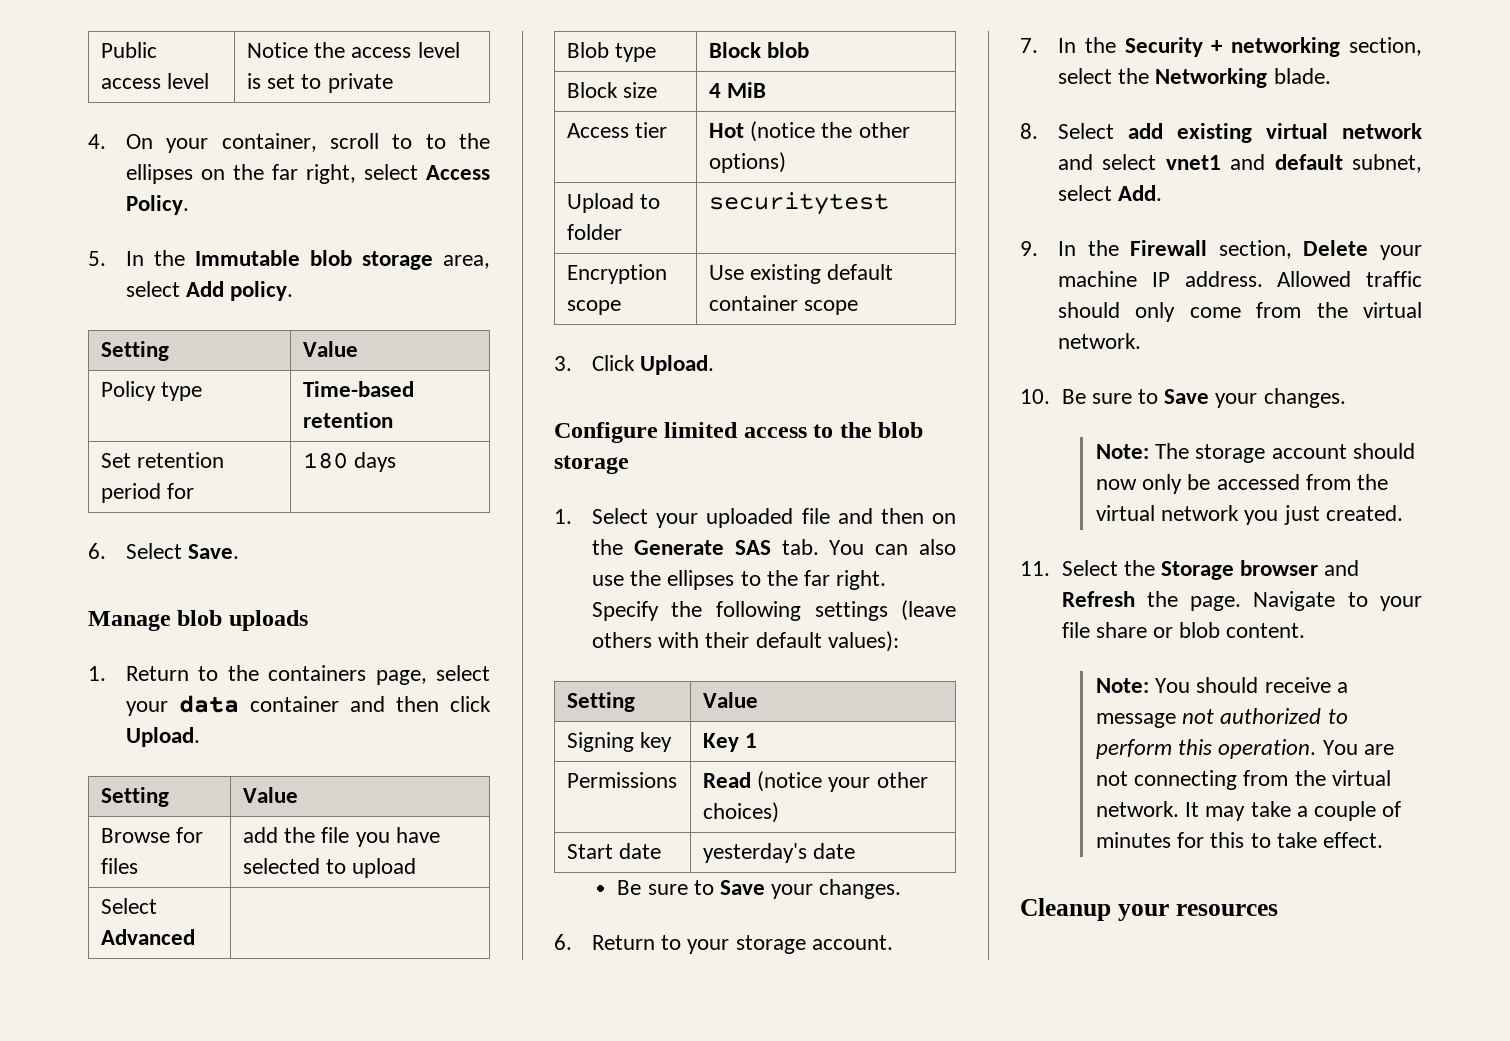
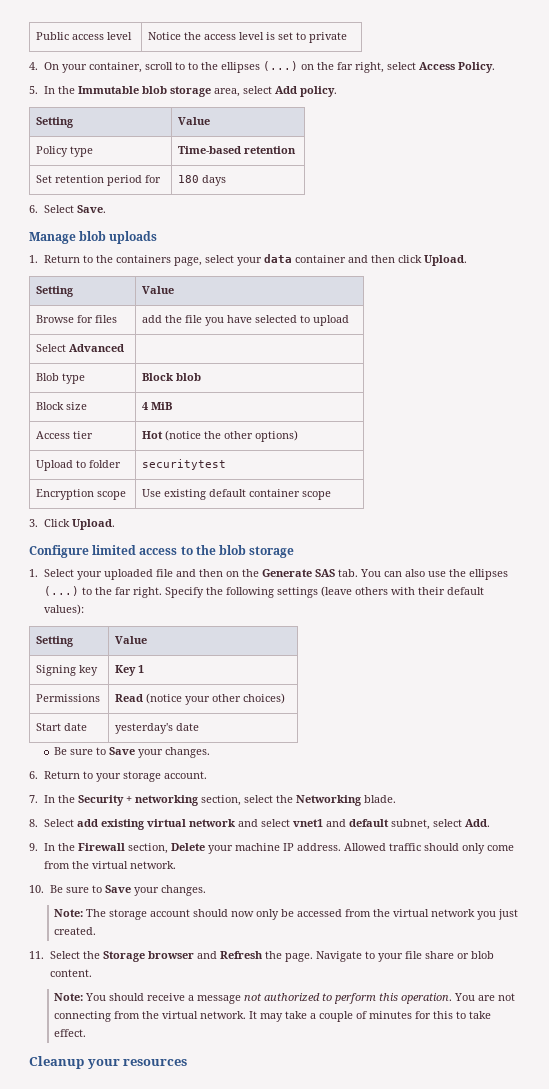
(193, 174) none -> [262,61,298,71] (...)
(735, 580) none -> [43,586,79,596] (...)

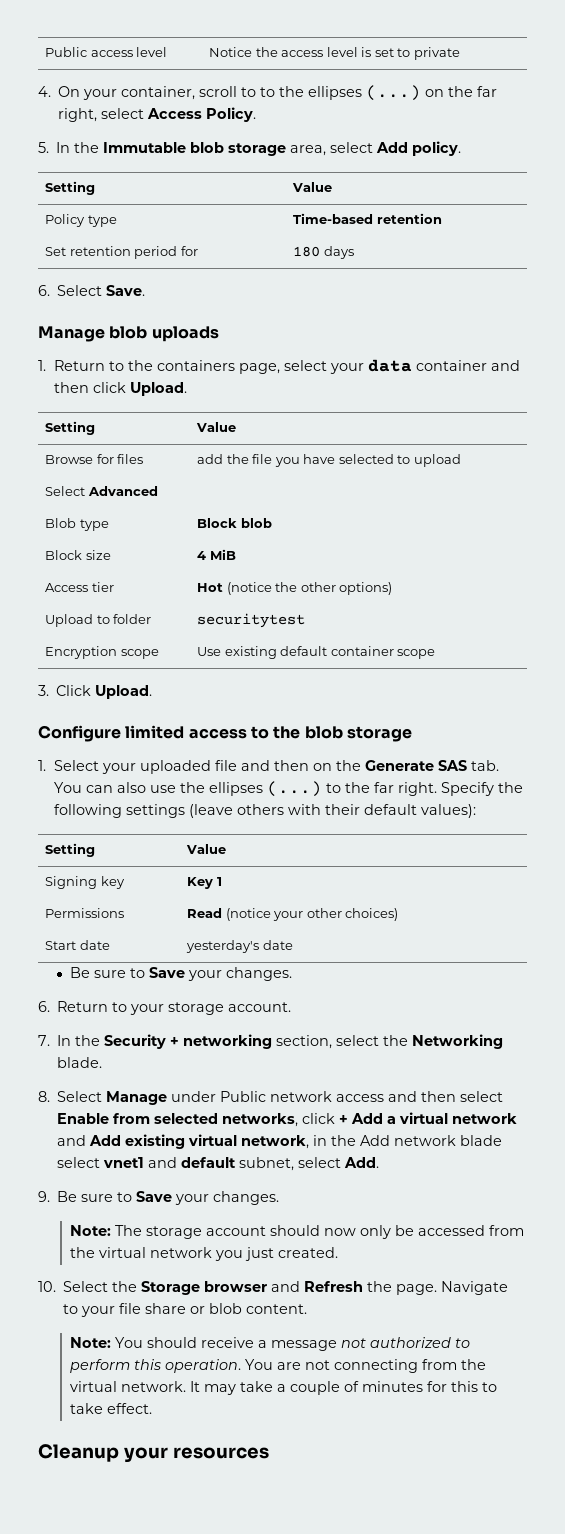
[76,819,258,830] add existing virtual network and -> [106,1091,504,1105] [57,1112,518,1127] [57,1134,503,1149] Manage under Public network access and then select Enable from selected networks, click + Add a virtual network and Add existing virtual network, in the Add network blade
[43,843,514,854] [43,861,176,869] [29,885,44,893] In the Firewall section, Delete your machine IP address. Allowed traffic should only come from the virtual network. // 10. -> (50, 1196) none
[29,951,44,959] 11. -> [38,1281,56,1292] 10.

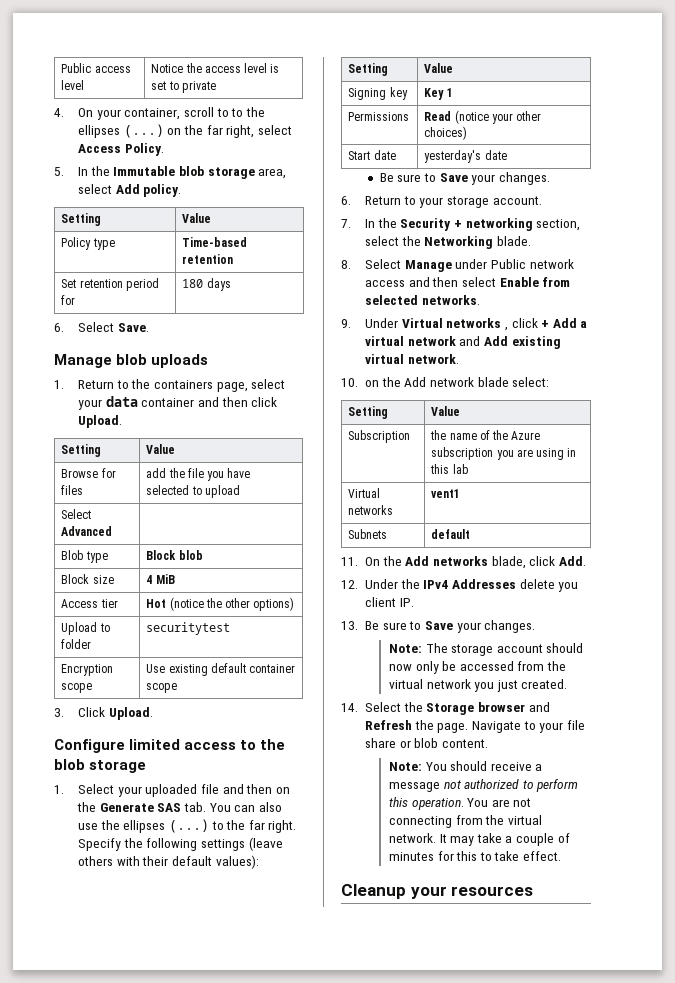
[222,1113,299,1127] networks, -> [421,295,480,305] [341,318,508,331] networks. // 9. Under Virtual networks ,
[241,1135,328,1149] network, in -> [407,354,459,364] [341,378,379,387] network. // 10. on
[57,1157,380,1171] [38,1191,50,1202] select vnet1 and default subnet, select Add. // 9. -> [512,377,550,387] [348,406,389,419] [431,406,461,416] [348,430,411,443] [430,430,541,440] [431,447,577,460] [430,464,468,474] [348,488,381,498] [348,505,394,515] [431,489,461,498] [348,529,388,539] [431,529,471,539] [341,556,586,569] [341,579,579,592] [364,597,414,607] [341,621,358,630] select: // Setting | Value // Subscription | the name of the Azure subscription you are using in this lab // Virtual networks | vent1 // Subnets | default // 11. On the Add networks blade, click Add. // 12. Under the IPv4 Addresses delete you client IP. // 13.
[38,1281,56,1292] 10. -> [341,703,358,712] 14.

